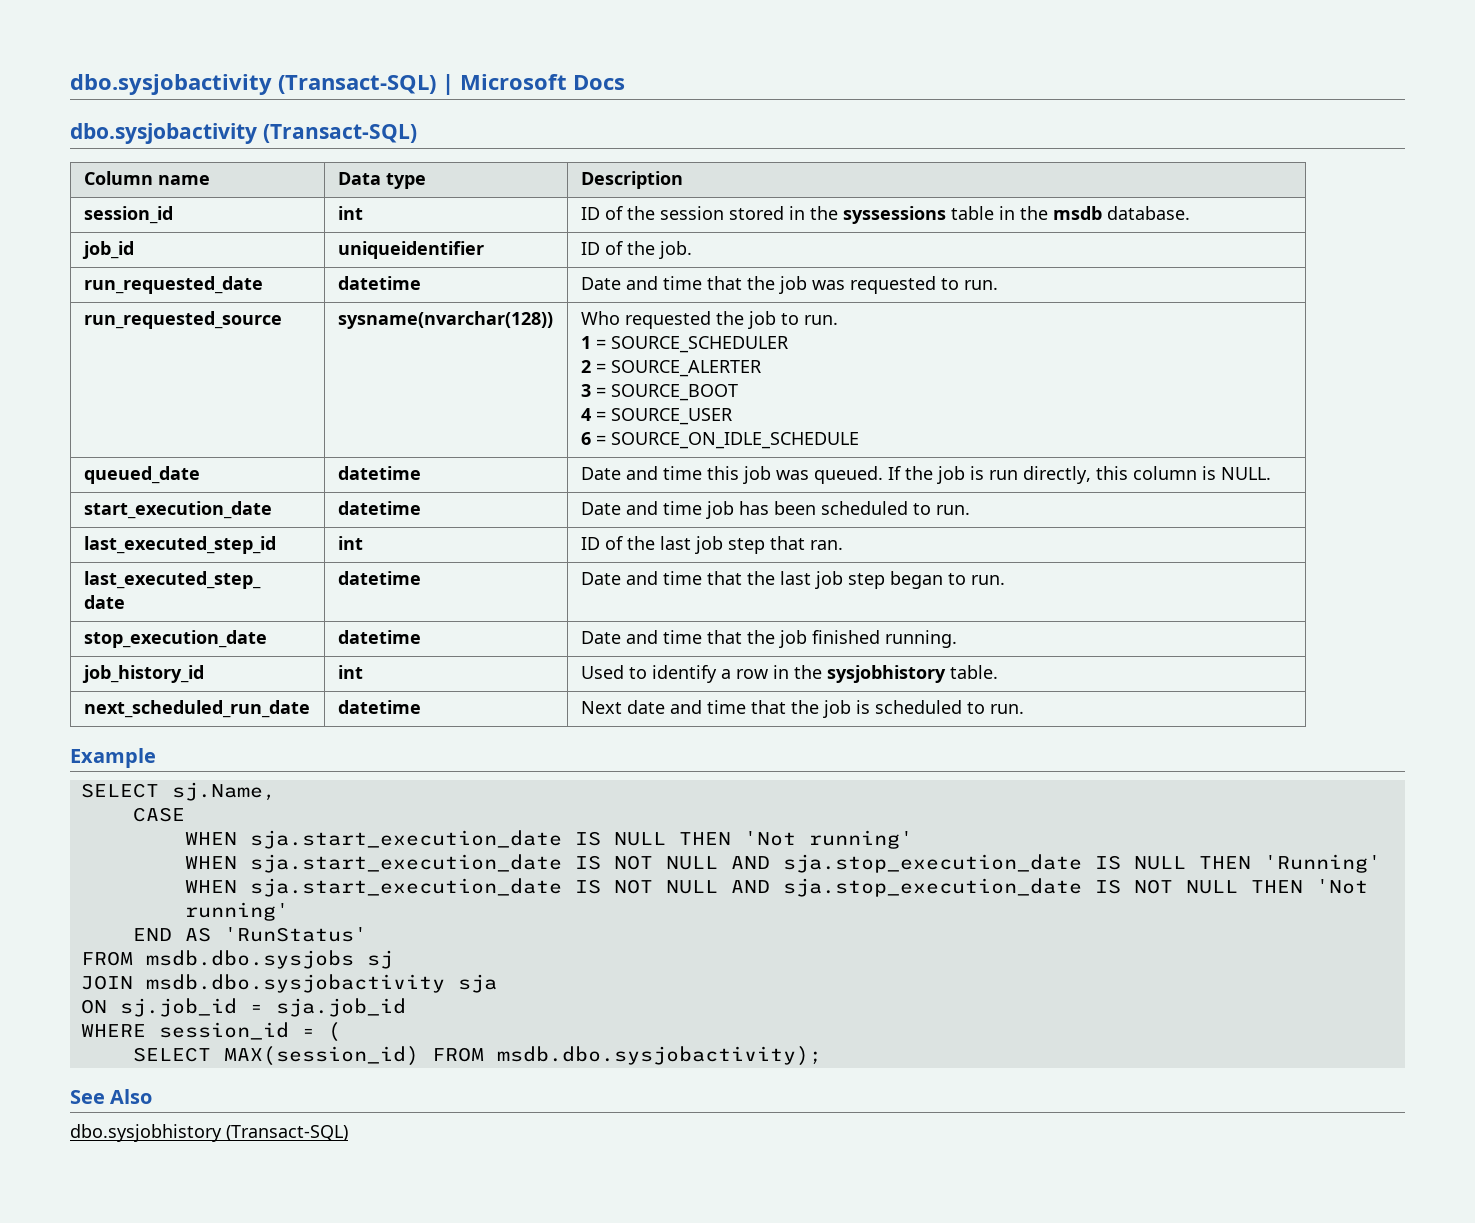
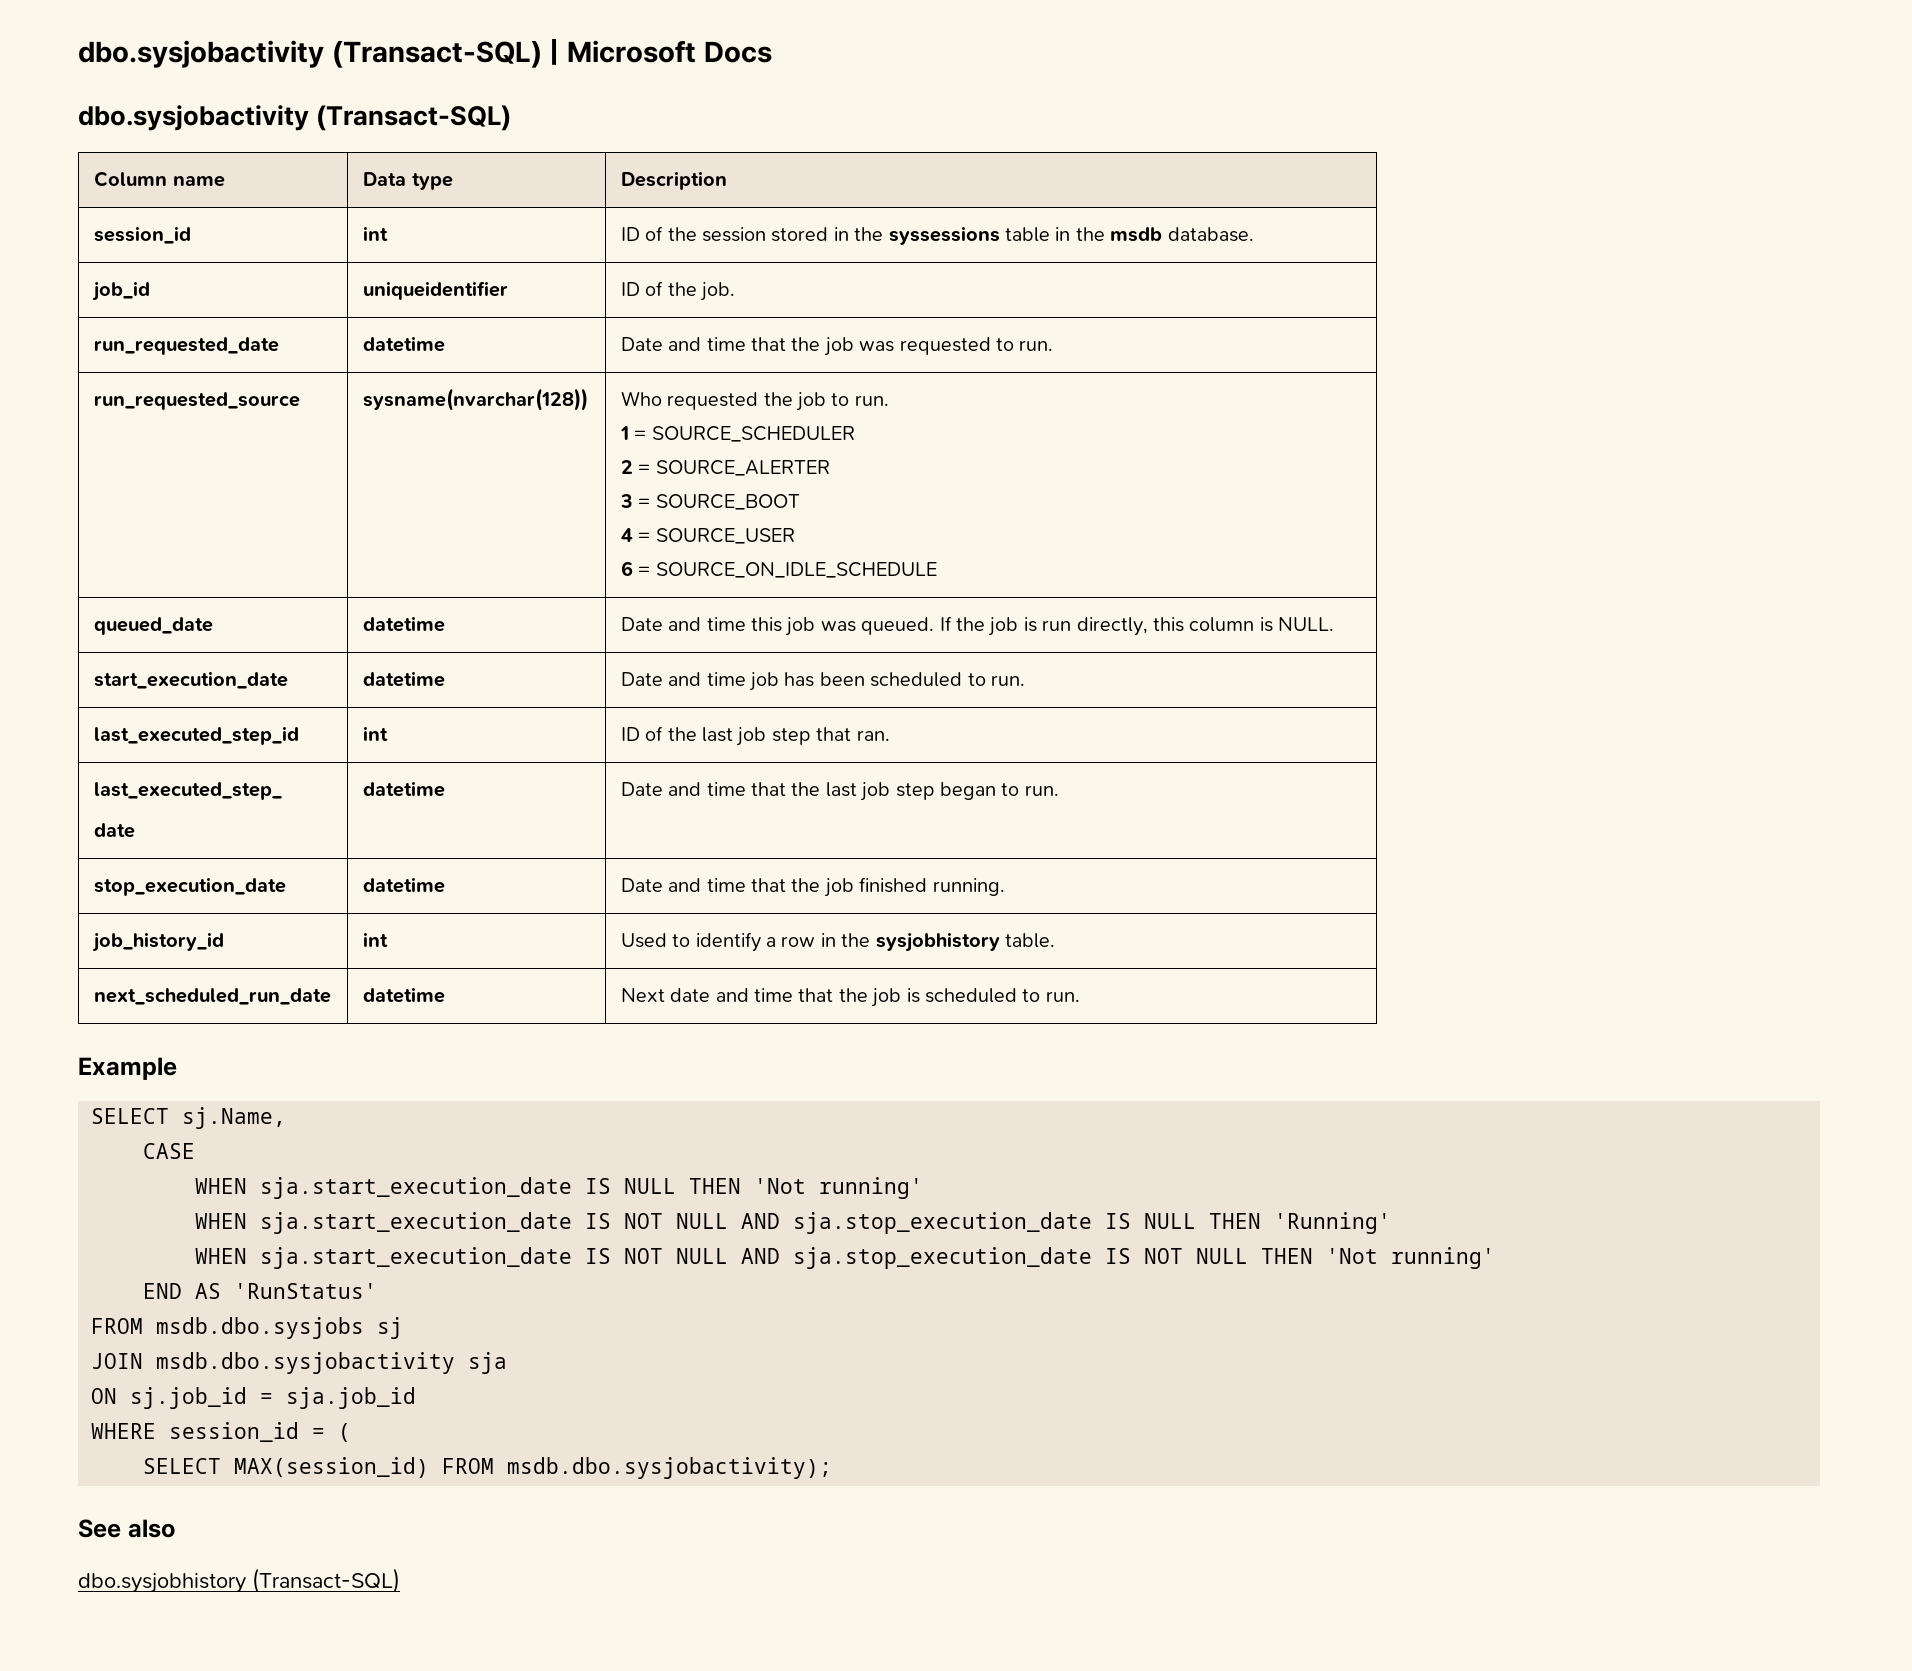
[110,1089,153,1104] Also -> [127,1519,175,1538] also

